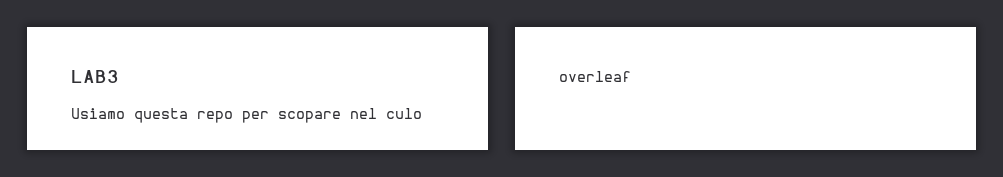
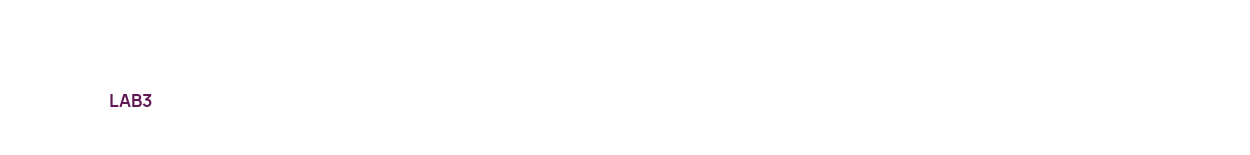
[71,108,422,123] [559,71,631,82] // Usiamo questa repo per scopare nel culo overleaf -> (152, 100) none

